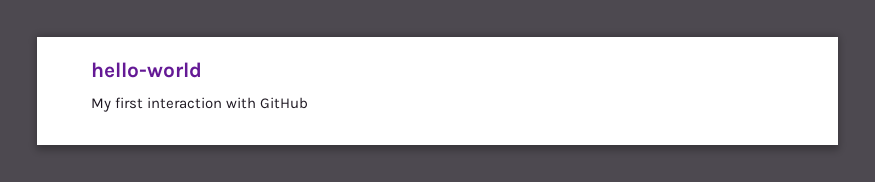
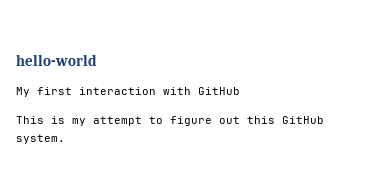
(309, 103) none -> [16,116,324,126] [16,134,65,144] // This is my attempt to figure out this GitHub system.

